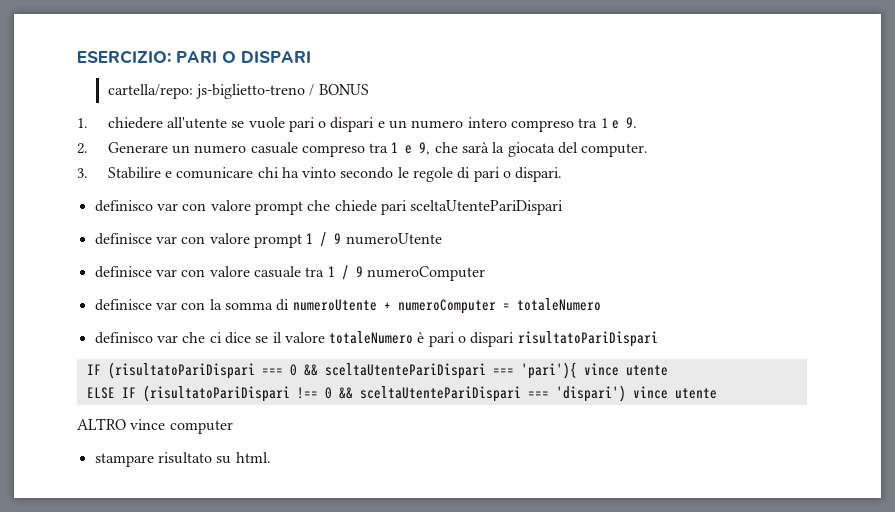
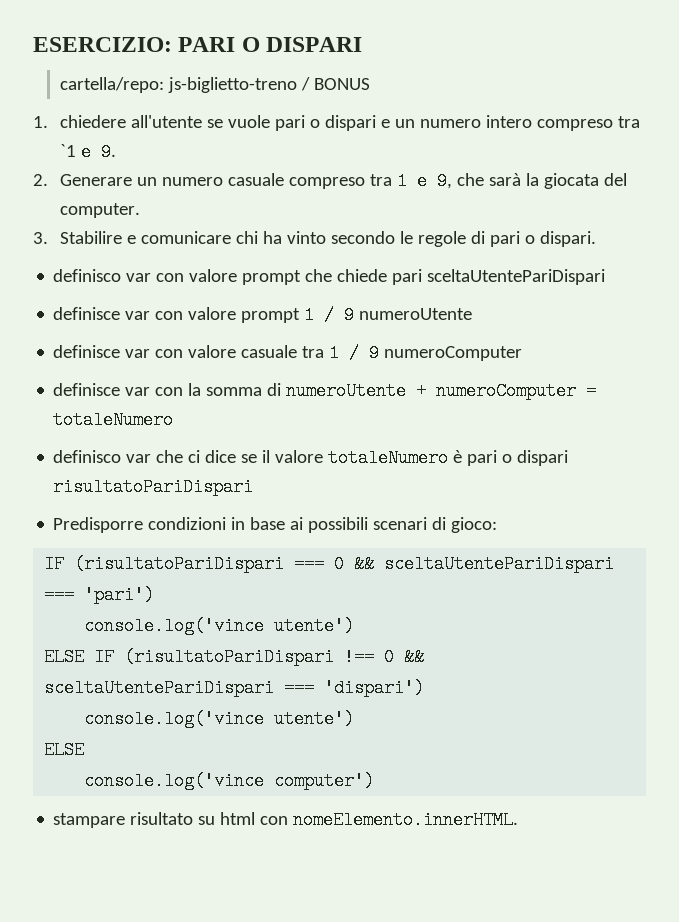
[600,118,608,128] 1 -> [59,144,76,157] `1
(658, 339) none -> [53,517,498,533] // Predisporre condizioni in base ai possibili scenari di gioco:
[520,362,668,379] 'pari'){ vince utente -> [84,586,155,604] [84,617,355,635] 'pari') // console.log('vince utente')
[632,386,717,399] [77,418,233,434] vince utente // ALTRO vince computer -> [84,710,355,728] [44,741,85,759] [84,772,375,790] // console.log('vince utente') // ELSE // console.log('vince computer')
[235,452,271,463] html. -> [220,811,519,829] html con nomeElemento.innerHTML.

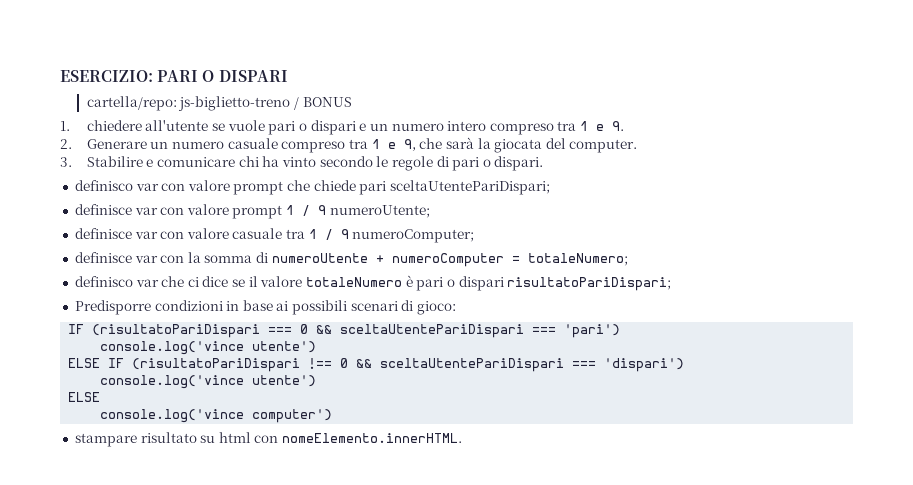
[59,144,76,157] `1 -> [580,121,589,131] 1
[427,269,606,285] sceltaUtentePariDispari -> [390,180,551,195] sceltaUtentePariDispari;
[359,308,473,320] numeroUtente -> [329,205,430,218] numeroUtente;
[384,346,523,361] numeroComputer -> [352,229,475,243] numeroComputer;
[53,411,174,429] totaleNumero -> [527,253,628,266] totaleNumero;
[53,478,254,496] risultatoPariDispari -> [507,277,672,291] risultatoPariDispari;

